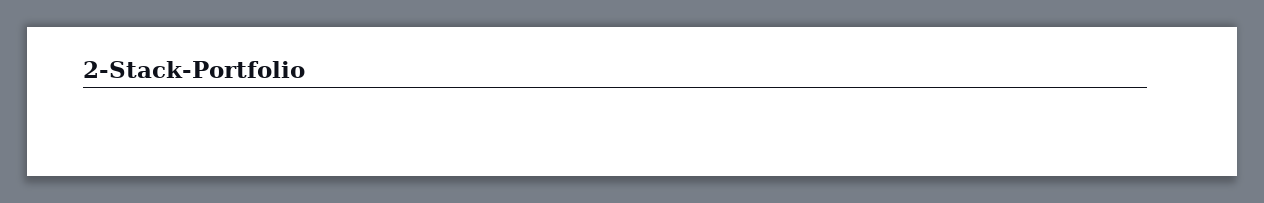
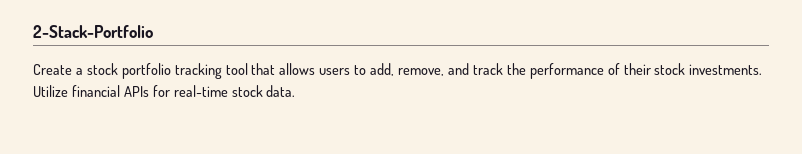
(305, 69) none -> [33,63,763,79] [33,85,296,97] // Create a stock portfolio tracking tool that allows users to add, remove, and track the performance of their stock investments. Utilize financial APIs for real-time stock data.

